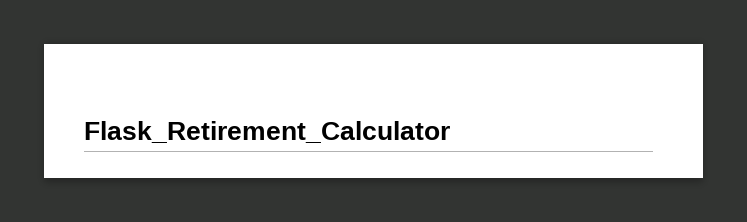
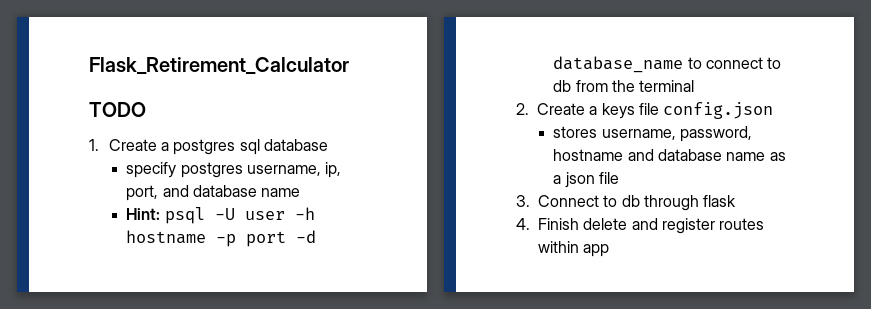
(450, 132) none -> [89,102,146,117] [89,139,328,155] [126,162,342,178] [126,185,301,201] [126,207,315,224] [126,230,317,247] [553,56,782,73] [553,80,695,92] [516,102,774,119] [553,126,752,142] [553,149,786,161] [553,172,619,188] [516,195,737,211] [516,218,765,234] [538,241,610,257] // TODO // 1. Create a postgres sql database // specify postgres username, ip, port, and database name // Hint: psql -U user -h hostname -p port -d database_name to connect to db from the terminal // 2. Create a keys file config.json // stores username, password, hostname and database name as a json file // 3. Connect to db through flask // 4. Finish delete and register routes within app

